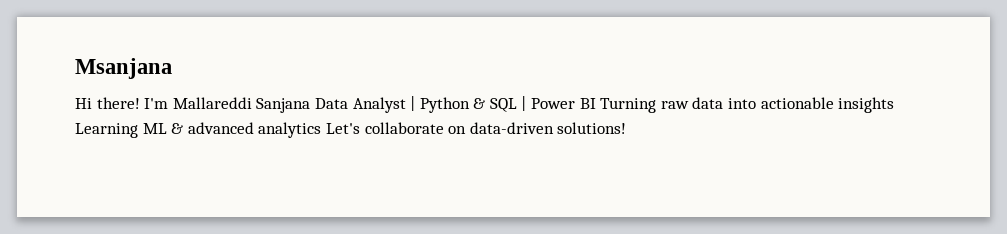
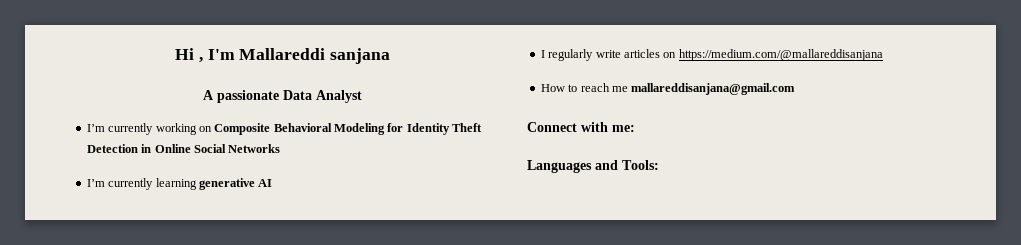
[75,58,172,79] [75,96,895,113] [75,122,627,138] Msanjana // Hi there! I'm Mallareddi Sanjana Data Analyst | Python & SQL | Power BI Turning raw data into actionable insights Learning ML & advanced analytics Let's collaborate on data-driven solutions! -> [175,48,390,64] [203,90,362,103] [86,123,483,135] [86,144,281,153] [86,178,273,190] [540,49,883,61] [540,83,796,95] [527,122,635,132] [527,160,659,173] Hi , I'm Mallareddi sanjana // A passionate Data Analyst // I’m currently working on Composite Behavioral Modeling for Identity Theft Detection in Online Social Networks // I’m currently learning generative AI // I regularly write articles on https://medium.com/@mallareddisanjana // How to reach me mallareddisanjana@gmail.com // Connect with me: // Languages and Tools:

